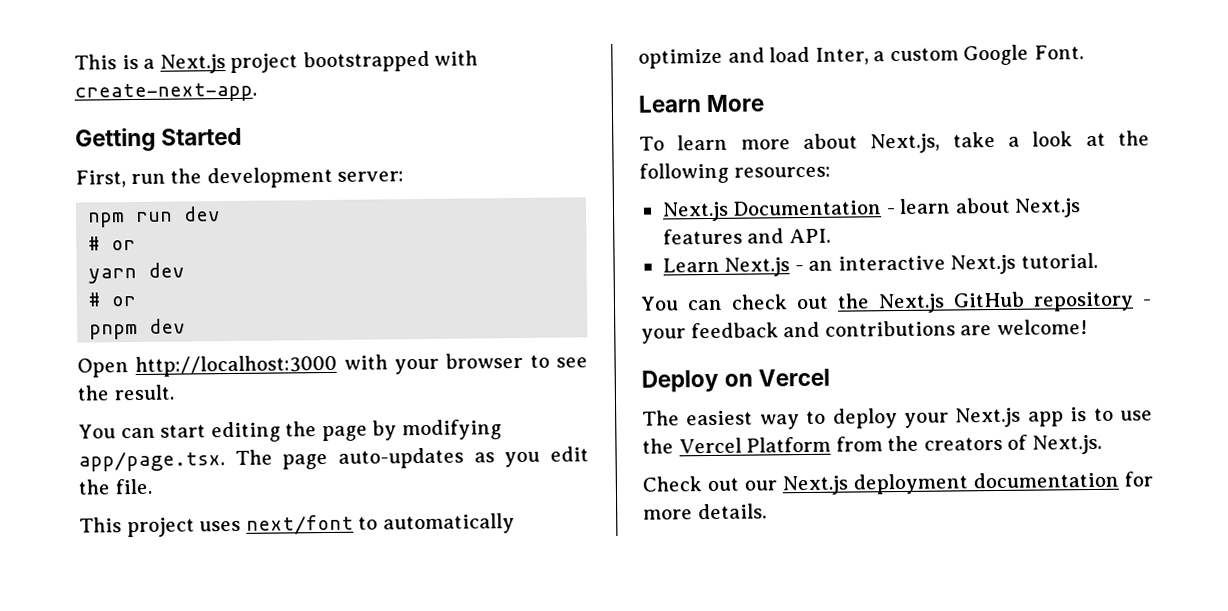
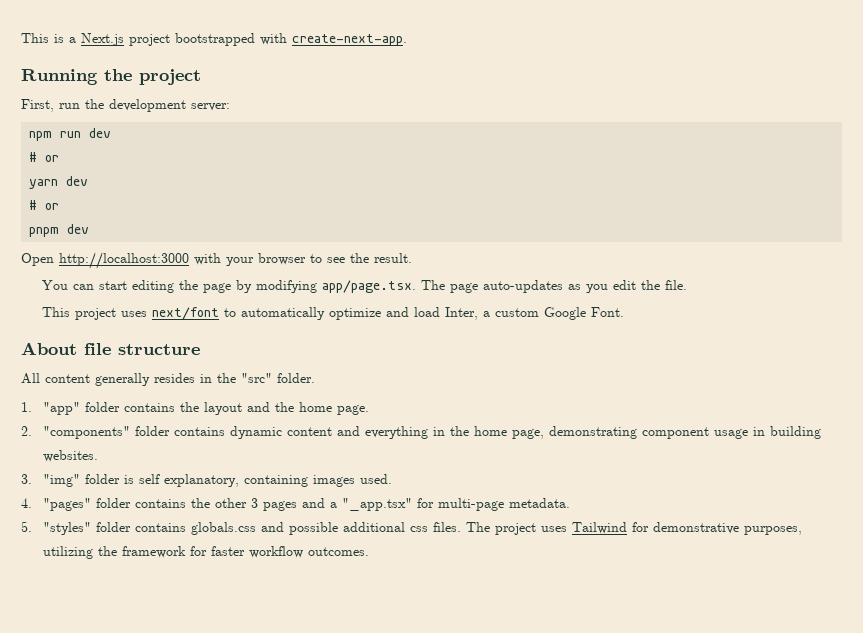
[75,127,243,152] Getting Started -> [21,69,201,85] Running the project
[638,94,765,113] [639,130,1150,154] [639,162,831,184] [661,197,1082,222] [662,228,831,245] [662,252,1098,277] [640,291,1152,314] [641,319,1088,344] [641,368,831,393] [642,407,1153,430] [642,434,1102,455] [642,471,1153,496] [643,503,767,520] Learn More // To learn more about Next.js, take a look at the following resources: // Next.js Documentation - learn about Next.js features and API. // Learn Next.js - an interactive Next.js tutorial. // You can check out the Next.js GitHub repository - your feedback and contributions are welcome! // Deploy on Vercel // The easiest way to deploy your Next.js app is to use the Vercel Platform from the creators of Next.js. // Check out our Next.js deployment documentation for more details. -> [21,342,200,355] [21,373,315,386] [21,402,369,415] [21,426,821,439] [42,450,98,462] [21,474,392,487] [21,498,570,511] [21,521,802,535] [42,546,369,559] About file structure // All content generally resides in the "src" folder. // 1. "app" folder contains the layout and the home page. // 2. "components" folder contains dynamic content and everything in the home page, demonstrating component usage in building websites. // 3. "img" folder is self explanatory, containing images used. // 4. "pages" folder contains the other 3 pages and a "_app.tsx" for multi-page metadata. // 5. "styles" folder contains globals.css and possible additional css files. The project uses Tailwind for demonstrative purposes, utilizing the framework for faster workflow outcomes.

